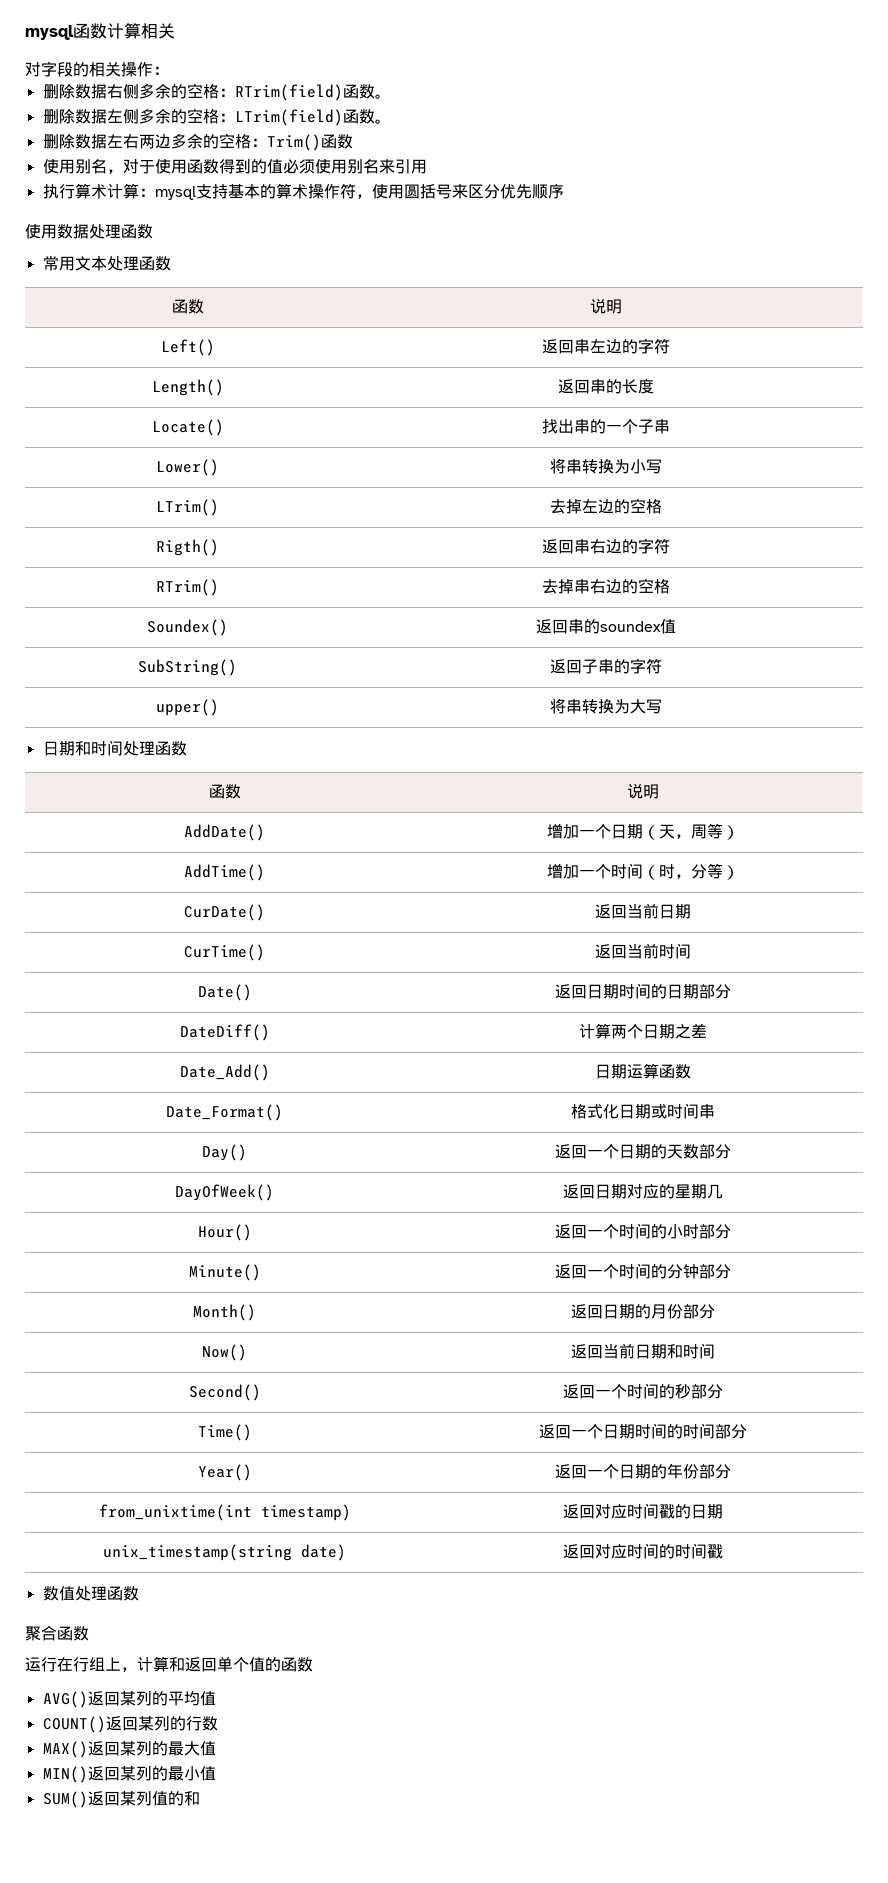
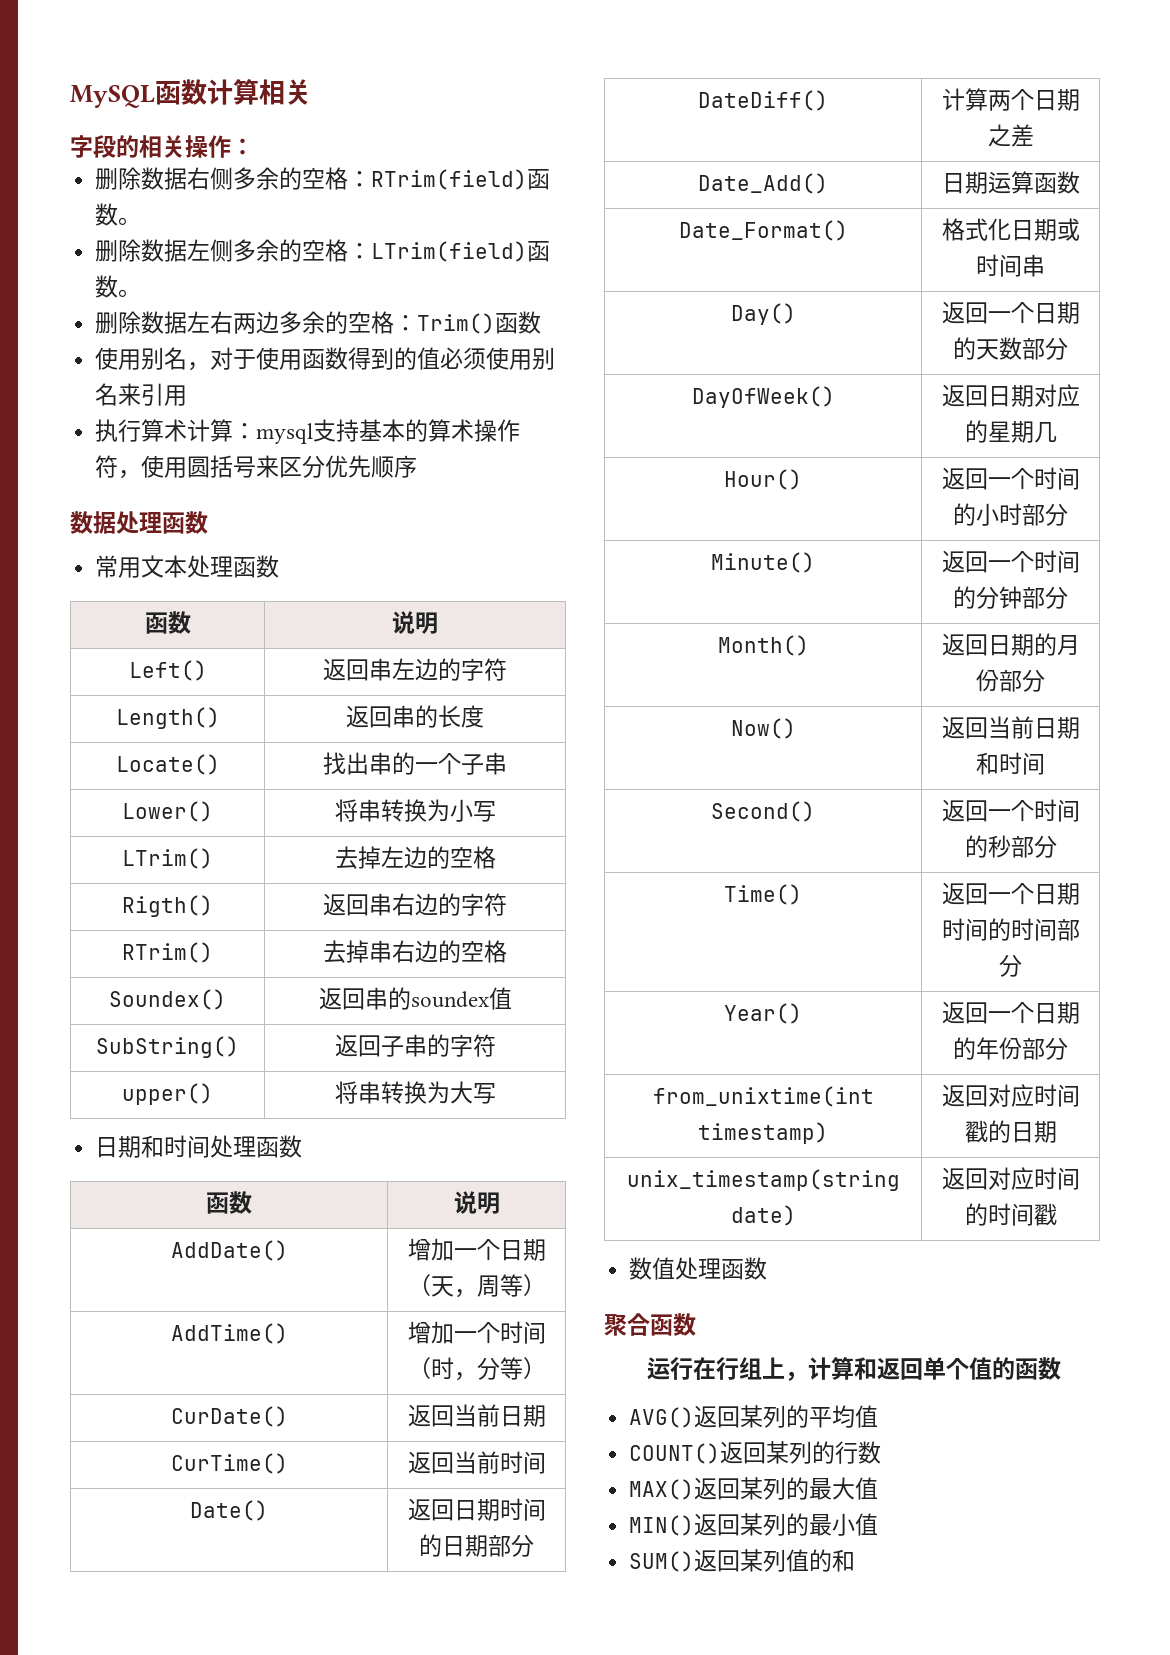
[25,25,74,40] mysql -> [70,85,155,108] MySQL
[25,62,41,77] 对 -> (311, 92) none
[25,224,57,239] 使用 -> (418, 466) none

